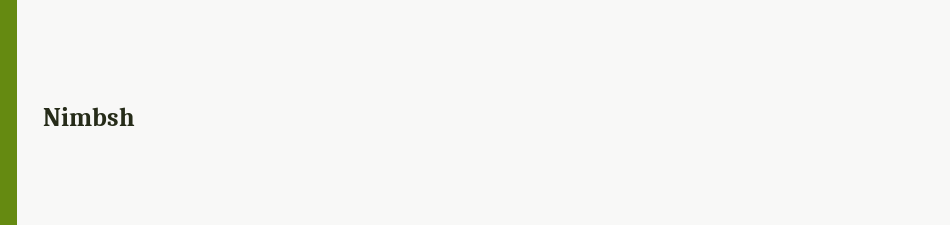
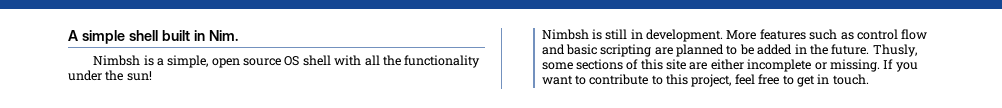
[43,107,135,126] Nimbsh -> [68,30,238,44] [93,55,481,68] [68,70,152,81] [541,29,928,42] [541,44,917,57] [541,59,918,72] [541,74,869,87] A simple shell built in Nim. // Nimbsh is a simple, open source OS shell with all the functionality under the sun! // Nimbsh is still in development. More features such as control flow and basic scripting are planned to be added in the future. Thusly, some sections of this site are either incomplete or missing. If you want to contribute to this project, feel free to get in touch.

